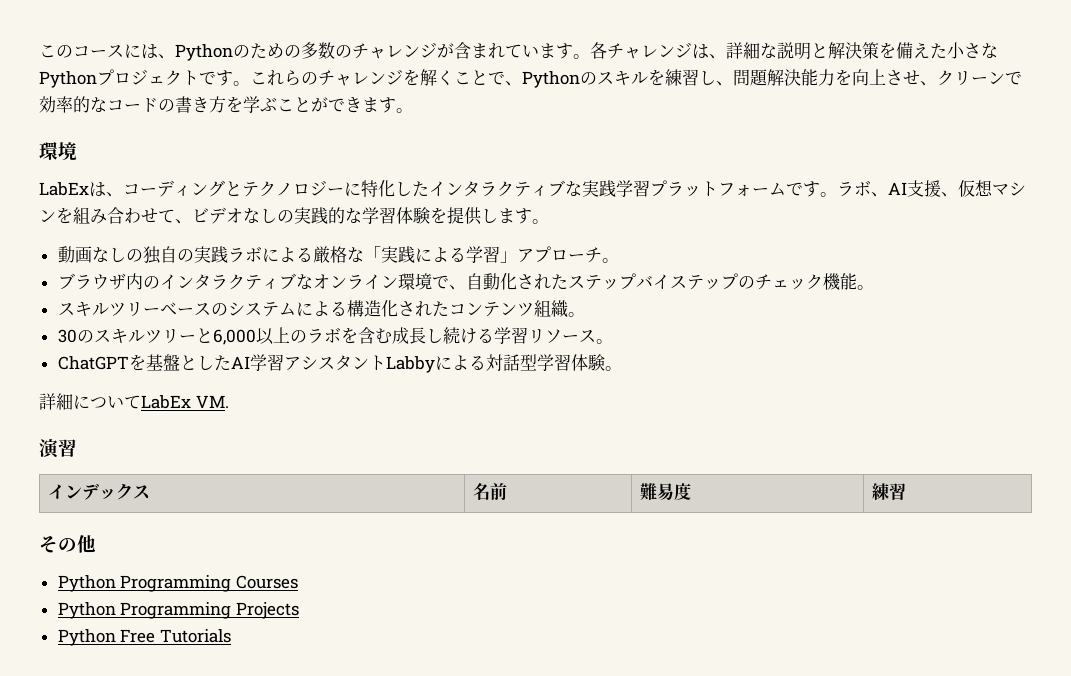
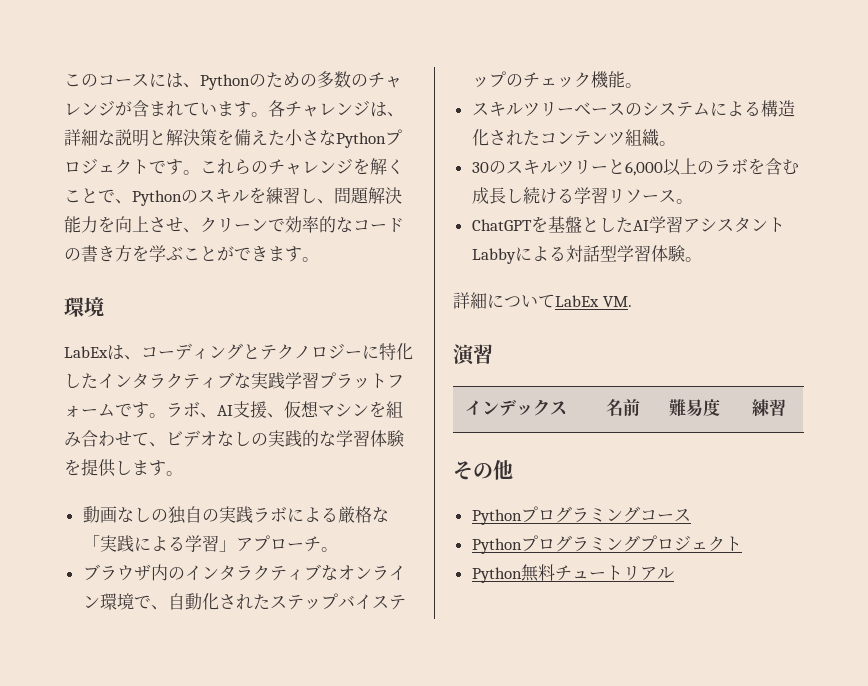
[120,575,298,592] [57,602,299,619] [57,629,231,646] Programming Courses // Python Programming Projects // Python Free Tutorials -> [520,506,691,523] [471,535,742,554] [471,564,674,583] プログラミングコース // Pythonプログラミングプロジェクト // Python無料チュートリアル

